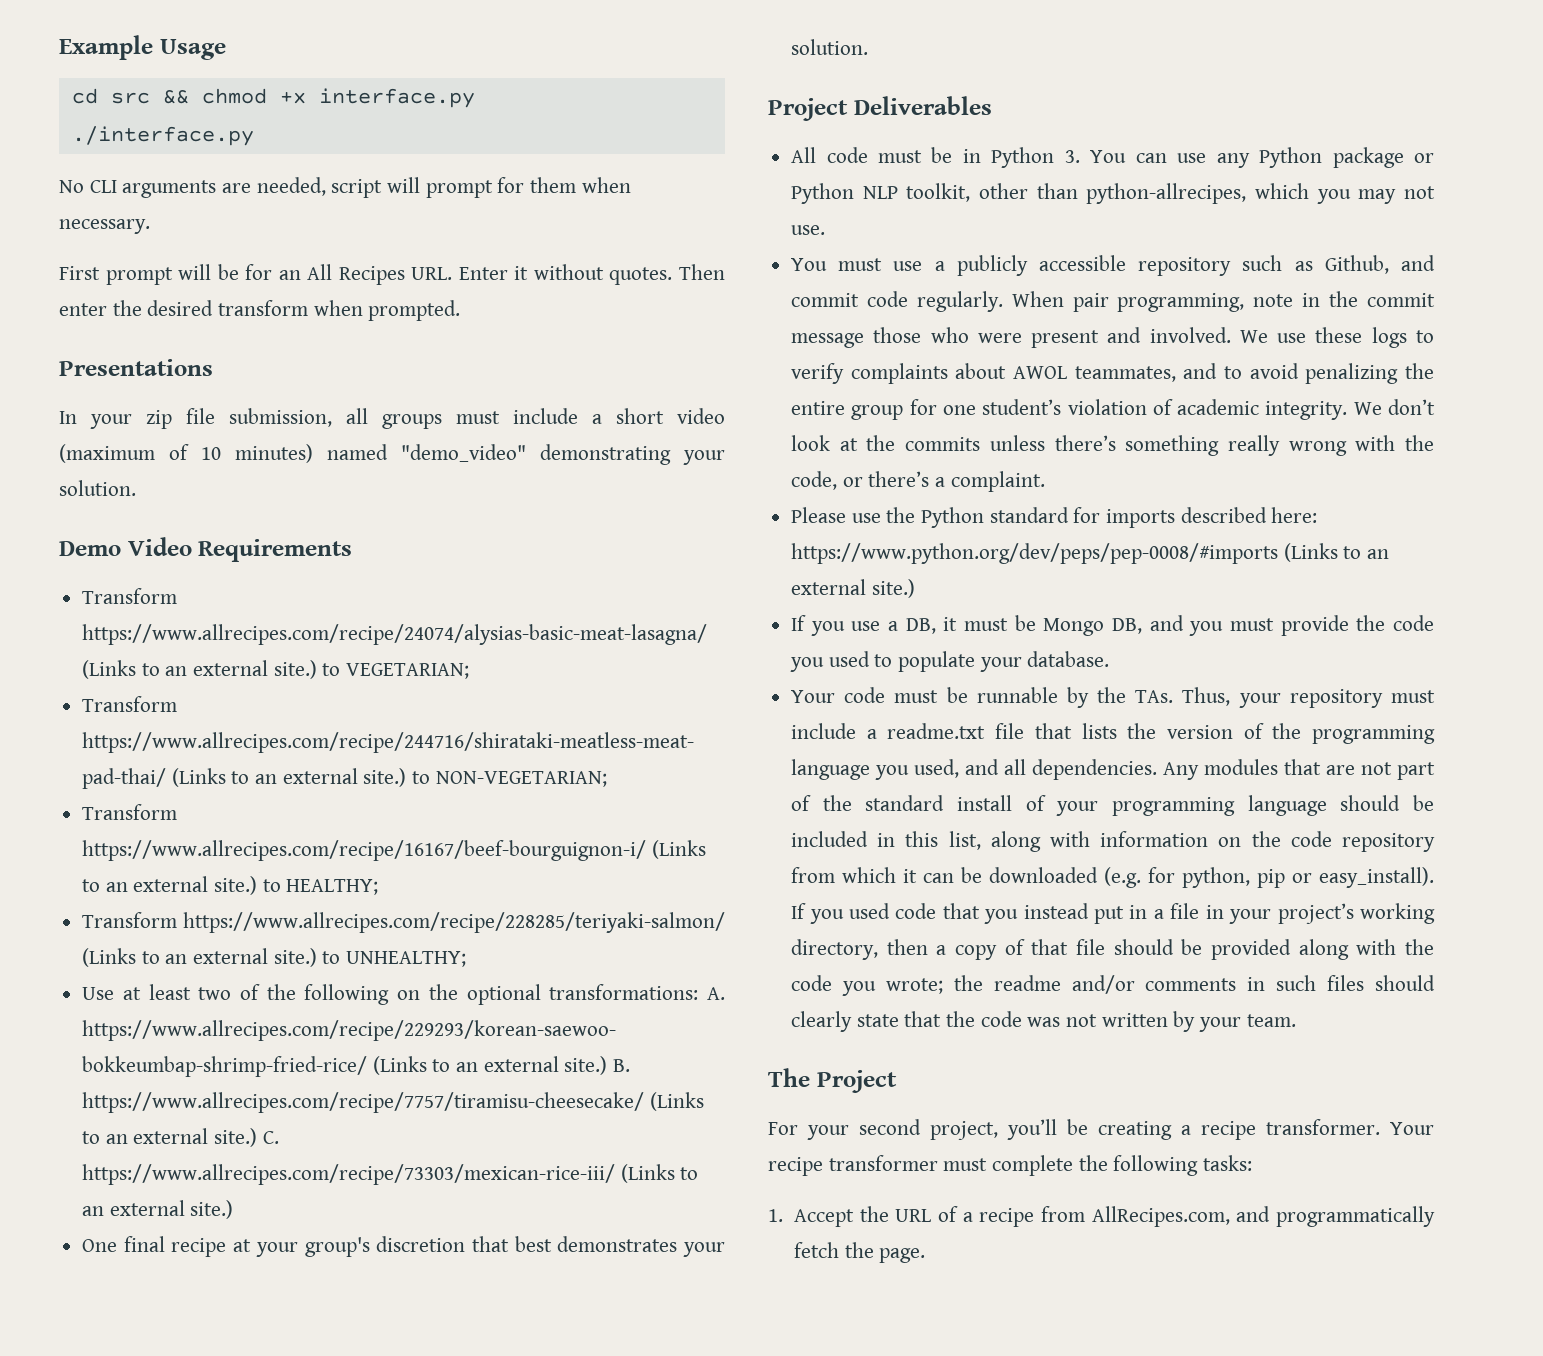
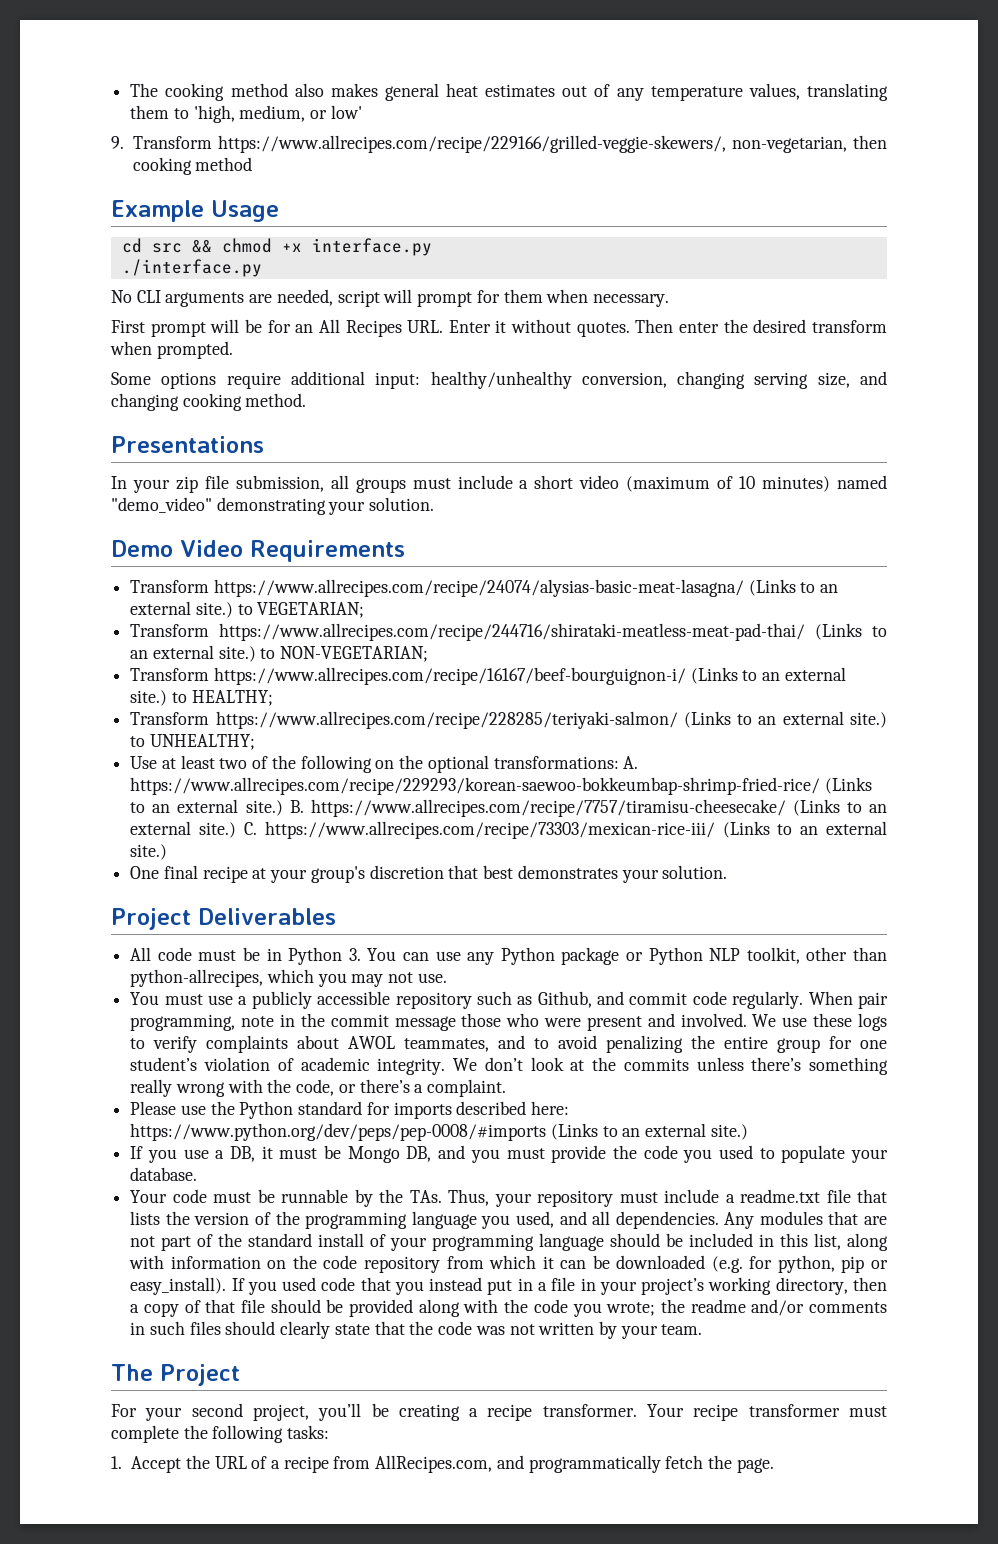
(59, 47) none -> [130,83,889,101] [130,105,362,123] [111,135,887,153] [132,157,253,175] The cooking method also makes general heat estimates out of any temperature values, translating them to 'high, medium, or low' // 9. Transform https://www.allrecipes.com/recipe/229166/grilled-veggie-skewers/, non-vegetarian, then cooking method //
(461, 310) none -> [111,371,887,389] [111,393,307,411] // Some options require additional input: healthy/unhealthy conversion, changing serving size, and changing cooking method.

